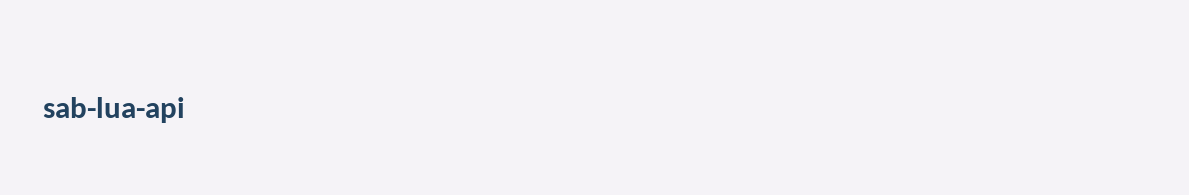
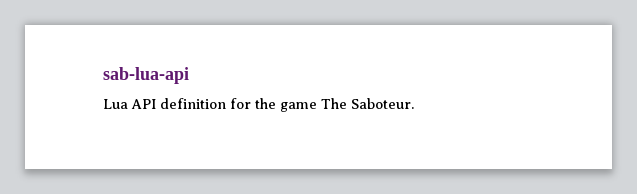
(185, 110) none -> [103,98,414,112] // Lua API definition for the game The Saboteur.

